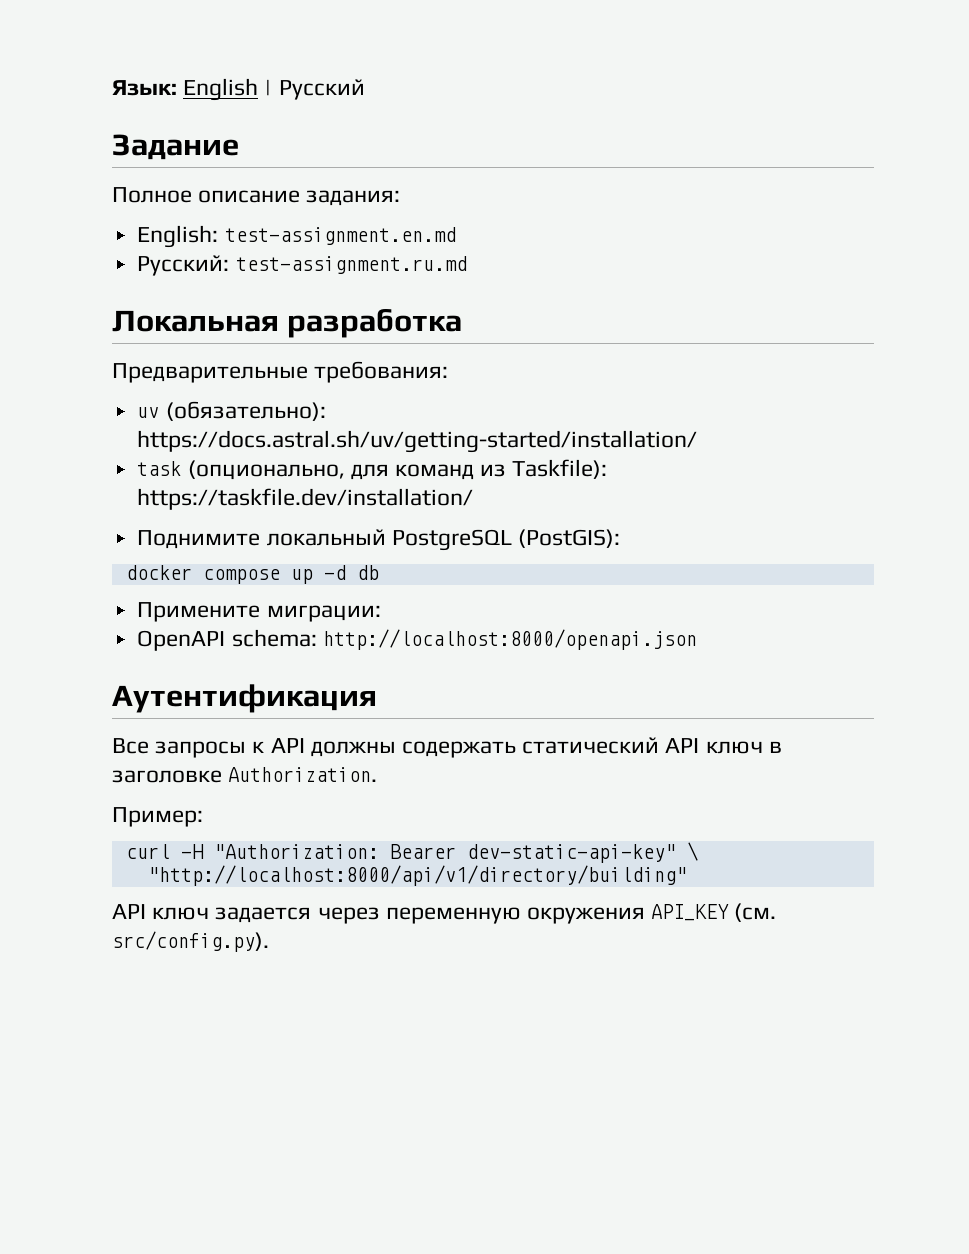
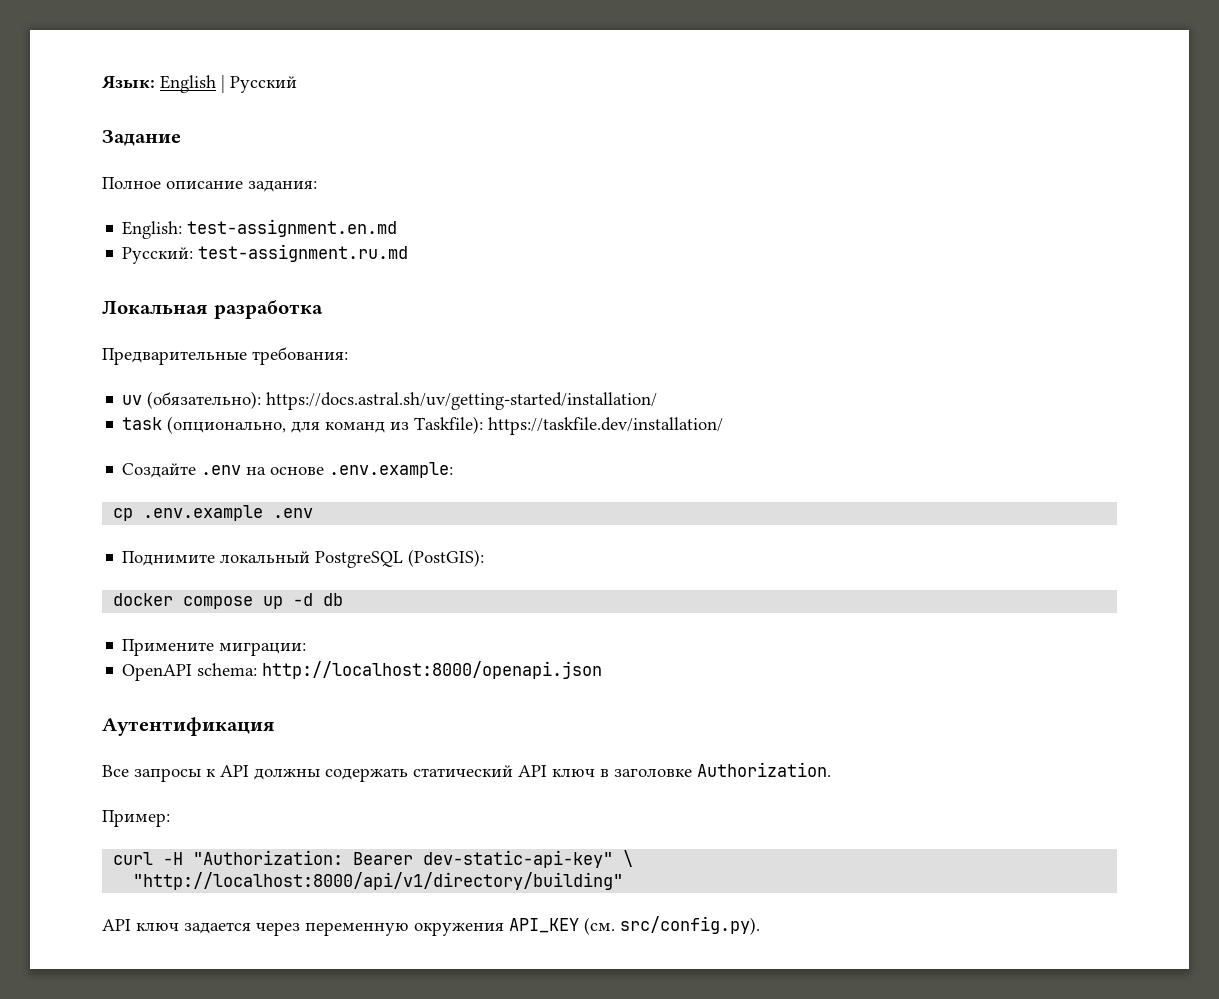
(474, 499) none -> [122,462,454,478] [113,505,314,521] // Создайте .env на основе .env.example: // cp .env.example .env

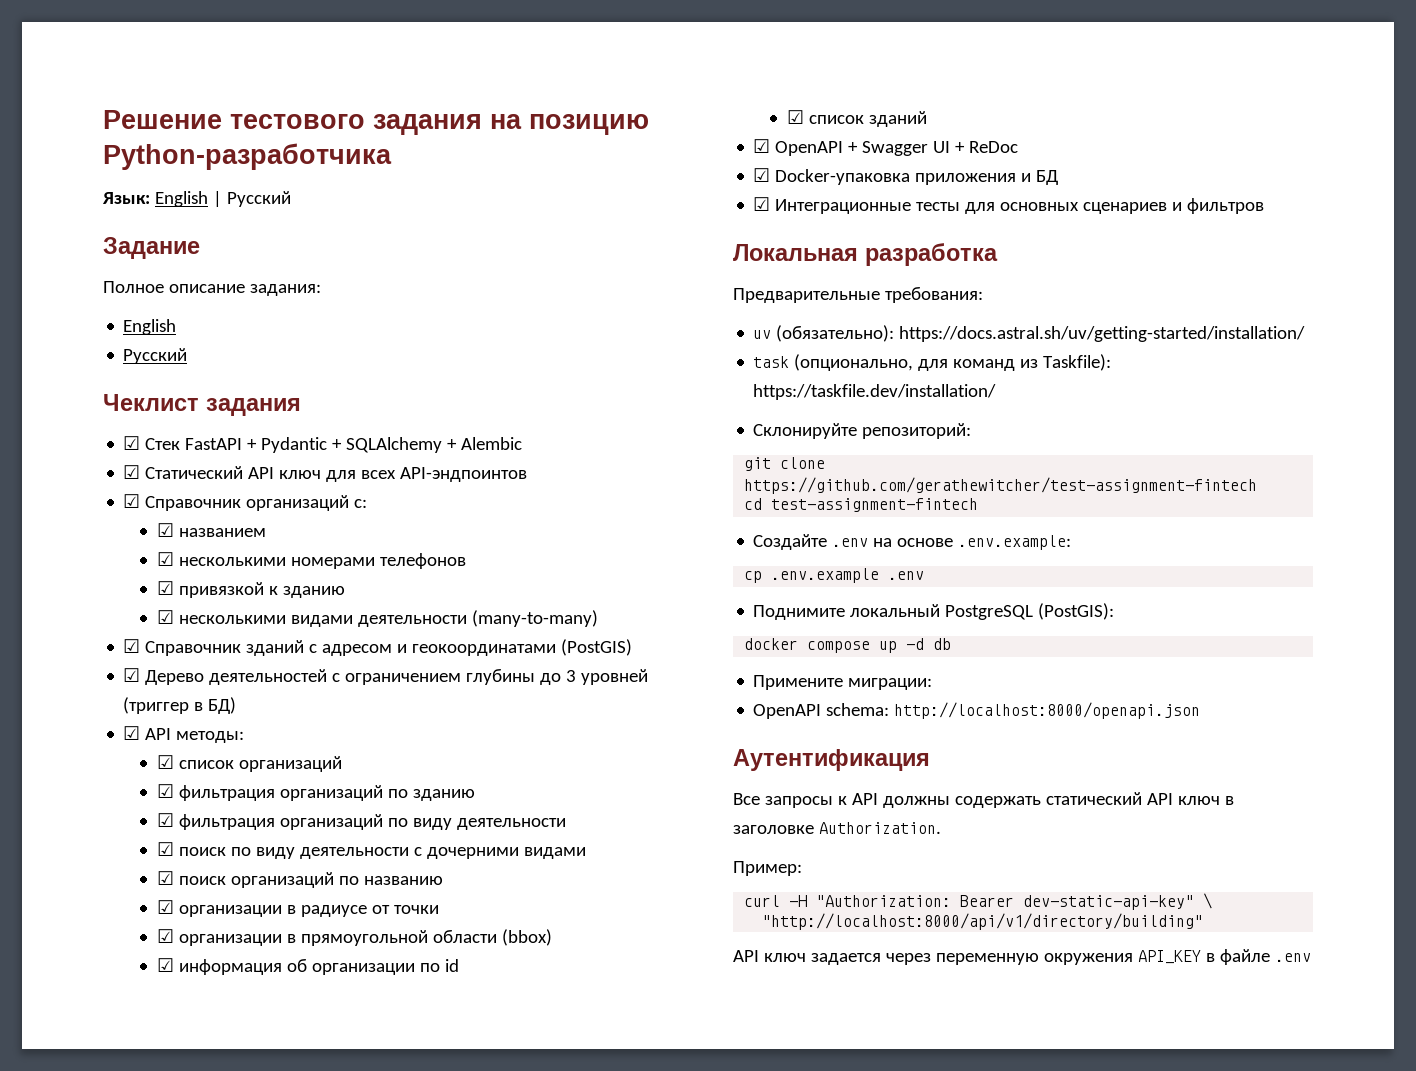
(102, 81) none -> [103,110,649,135] [103,143,392,170] Решение тестового задания на позицию Python-разработчика //
[122,219,398,239] [122,244,409,264] English: test-assignment.en.md // Русский: test-assignment.ru.md -> [123,319,177,335] [123,348,188,364] [103,394,301,416] [123,436,523,453] [123,465,528,482] [123,494,368,511] [156,523,266,537] [156,552,466,569] [156,581,345,598] [156,610,598,627] [123,639,633,656] [123,668,649,685] [123,697,237,714] [123,726,245,743] [156,755,342,772] [156,784,475,801] [156,813,566,830] [156,842,586,859] [156,871,443,888] [156,900,439,917] [156,929,552,946] [156,958,459,975] [786,110,927,127] [753,139,1019,156] [753,168,1059,185] [753,197,1265,214] English // Русский // Чеклист задания // ☑ Стек FastAPI + Pydantic + SQLAlchemy + Alembic // ☑ Статический API ключ для всех API-эндпоинтов // ☑ Справочник организаций с: // ☑ названием // ☑ несколькими номерами телефонов // ☑ привязкой к зданию // ☑ несколькими видами деятельности (many-to-many) // ☑ Справочник зданий с адресом и геокоординатами (PostGIS) // ☑ Дерево деятельностей с ограничением глубины до 3 уровней (триггер в БД) // ☑ API методы: // ☑ список организаций // ☑ фильтрация организаций по зданию // ☑ фильтрация организаций по виду деятельности // ☑ поиск по виду деятельности с дочерними видами // ☑ поиск организаций по названию // ☑ организации в радиусе от точки // ☑ организации в прямоугольной области (bbox) // ☑ информация об организации по id // ☑ список зданий // ☑ OpenAPI + Swagger UI + ReDoc // ☑ Docker-упаковка приложения и БД // ☑ Интеграционные тесты для основных сценариев и фильтров
(724, 426) none -> [753,423,972,439] [744,457,826,471] [744,477,1258,494] [744,498,979,512] // Склонируйте репозиторий: // git clone https://github.com/gerathewitcher/test-assignment-fintech // cd test-assignment-fintech
[584,916,760,935] (см. src/config.py). -> [1205,949,1311,965] в файле .env

